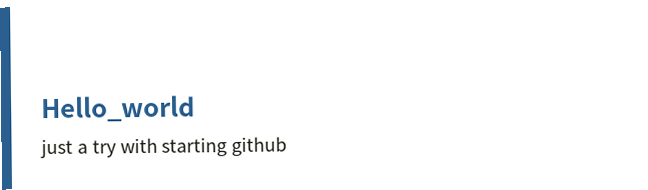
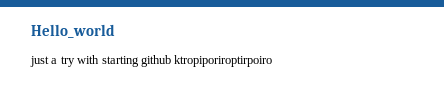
(288, 146) none -> [174,55,273,67] ktropiporiroptirpoiro

